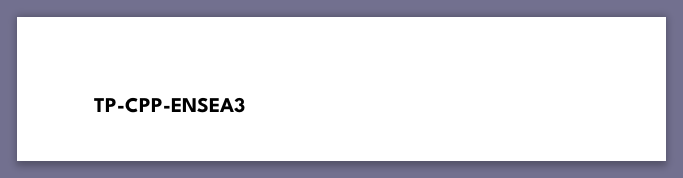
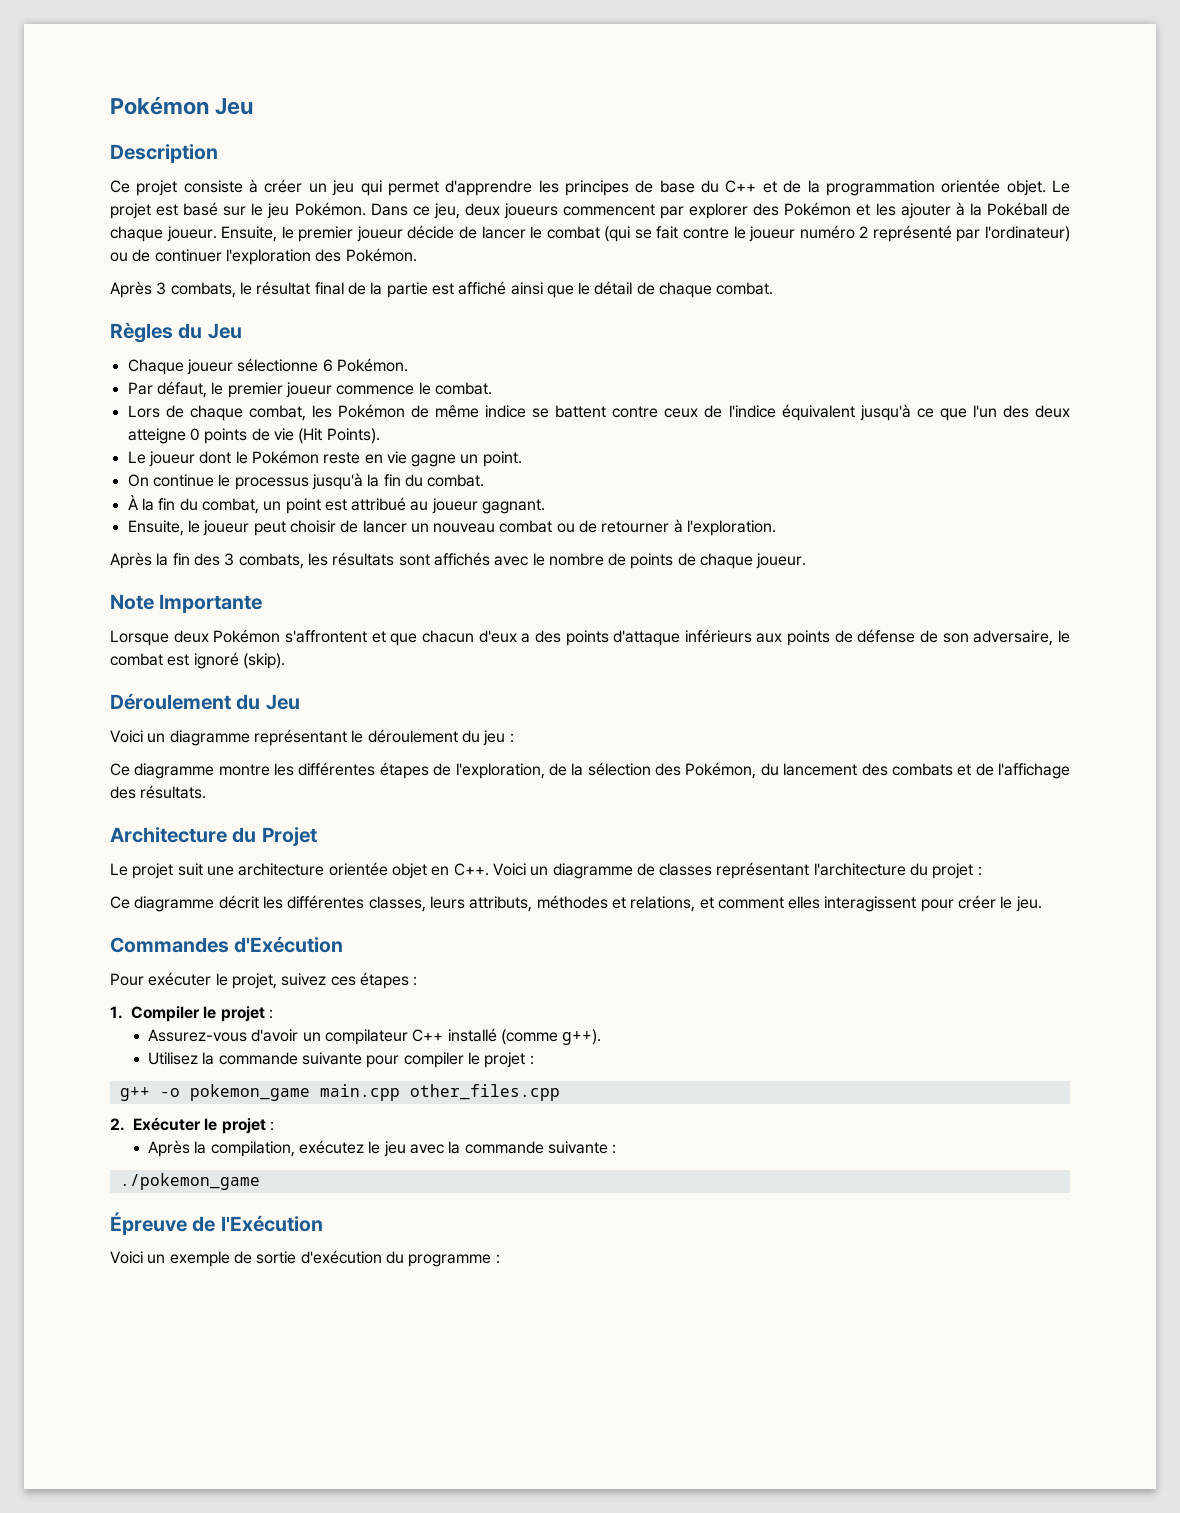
[94,97,245,113] TP-CPP-ENSEA3 -> [110,97,254,115] [110,144,218,163] [110,179,1071,196] [110,202,1070,219] [110,225,1070,242] [110,248,417,265] [110,281,774,298] [110,322,242,343] [127,358,408,375] [127,381,492,398] [127,404,1071,421] [127,428,380,444] [127,450,522,467] [127,473,485,490] [127,494,546,514] [127,519,777,536] [110,552,807,569] [110,594,263,613] [110,629,1070,646] [110,652,285,669] [110,693,300,710] [110,729,514,746] [110,762,1070,779] [110,785,207,799] [110,827,317,846] [110,862,982,879] [110,895,1042,912] [110,936,344,953] [110,972,418,989] [110,1006,273,1022] [148,1028,602,1045] [148,1052,534,1068] [119,1084,560,1101] [110,1117,274,1134] [148,1140,617,1157] [119,1173,260,1190] [110,1212,323,1235] [110,1250,500,1267] Pokémon Jeu // Description // Ce projet consiste à créer un jeu qui permet d'apprendre les principes de base du C++ et de la programmation orientée objet. Le projet est basé sur le jeu Pokémon. Dans ce jeu, deux joueurs commencent par explorer des Pokémon et les ajouter à la Pokéball de chaque joueur. Ensuite, le premier joueur décide de lancer le combat (qui se fait contre le joueur numéro 2 représenté par l'ordinateur) ou de continuer l'exploration des Pokémon. // Après 3 combats, le résultat final de la partie est affiché ainsi que le détail de chaque combat. // Règles du Jeu // Chaque joueur sélectionne 6 Pokémon. // Par défaut, le premier joueur commence le combat. // Lors de chaque combat, les Pokémon de même indice se battent contre ceux de l'indice équivalent jusqu'à ce que l'un des deux atteigne 0 points de vie (Hit Points). // Le joueur dont le Pokémon reste en vie gagne un point. // On continue le processus jusqu'à la fin du combat. // À la fin du combat, un point est attribué au joueur gagnant. // Ensuite, le joueur peut choisir de lancer un nouveau combat ou de retourner à l'exploration. // Après la fin des 3 combats, les résultats sont affichés avec le nombre de points de chaque joueur. // Note Importante // Lorsque deux Pokémon s'affrontent et que chacun d'eux a des points d'attaque inférieurs aux points de défense de son adversaire, le combat est ignoré (skip). // Déroulement du Jeu // Voici un diagramme représentant le déroulement du jeu : // Ce diagramme montre les différentes étapes de l'exploration, de la sélection des Pokémon, du lancement des combats et de l'affichage des résultats. // Architecture du Projet // Le projet suit une architecture orientée objet en C++. Voici un diagramme de classes représentant l'architecture du projet : // Ce diagramme décrit les différentes classes, leurs attributs, méthodes et relations, et comment elles interagissent pour créer le jeu. // Commandes d'Exécution // Pour exécuter le projet, suivez ces étapes : // 1. Compiler le projet : // Assurez-vous d'avoir un compilateur C++ installé (comme g++). // Utilisez la commande suivante pour compiler le projet : // g++ -o pokemon_game main.cpp other_files.cpp // 2. Exécuter le projet : // Après la compilation, exécutez le jeu avec la commande suivante : // ./pokemon_game // Épreuve de l'Exécution // Voici un exemple de sortie d'exécution du programme :

